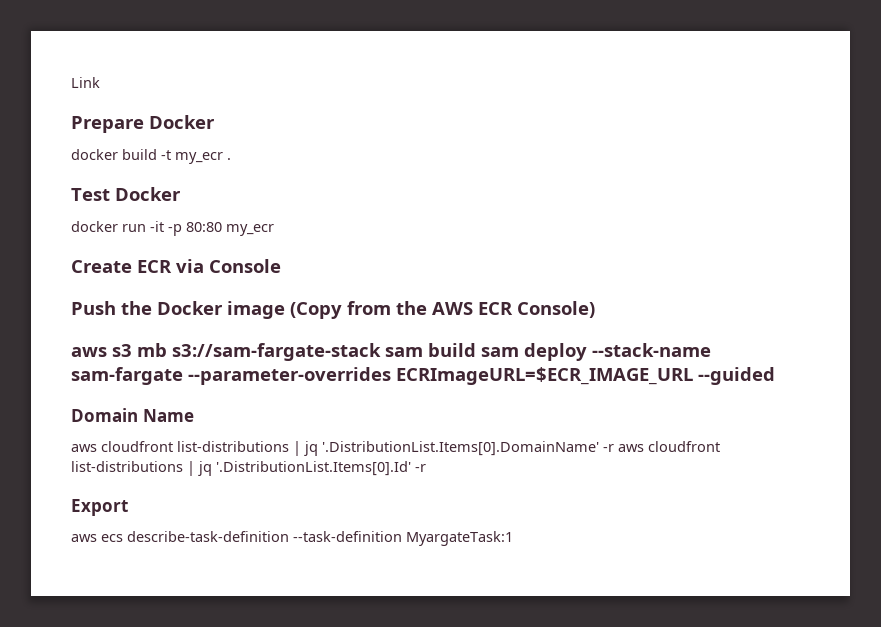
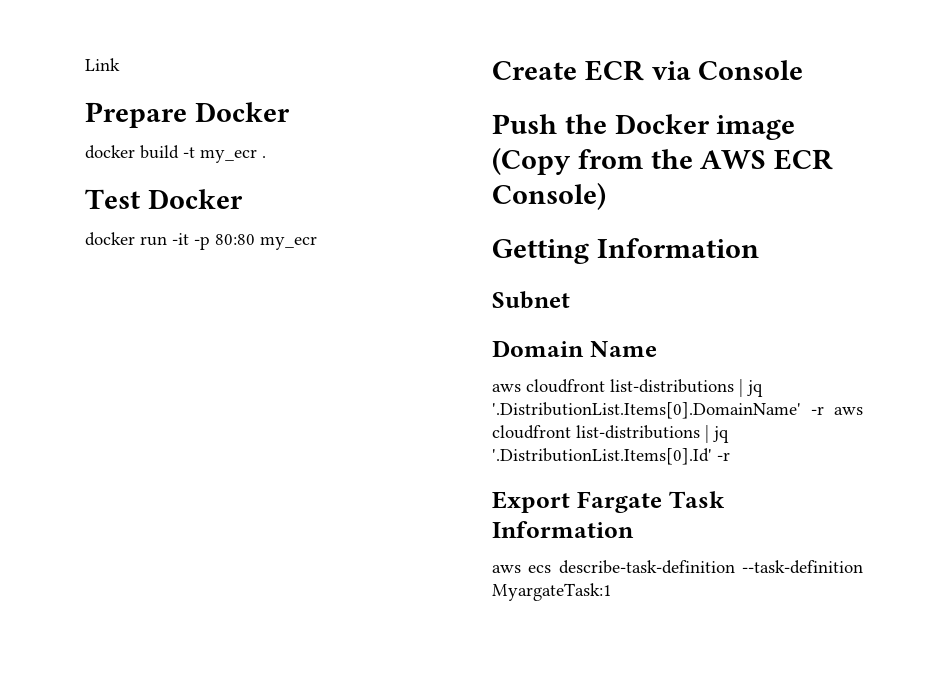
[71,343,711,361] [71,367,775,385] aws s3 mb s3://sam-fargate-stack sam build sam deploy --stack-name sam-fargate --parameter-overrides ECRImageURL=$ECR_IMAGE_URL --guided -> [492,238,759,264] [492,291,570,309] Getting Information // Subnet
(128, 507) none -> [576,491,725,513] [492,521,634,538] Fargate Task Information

